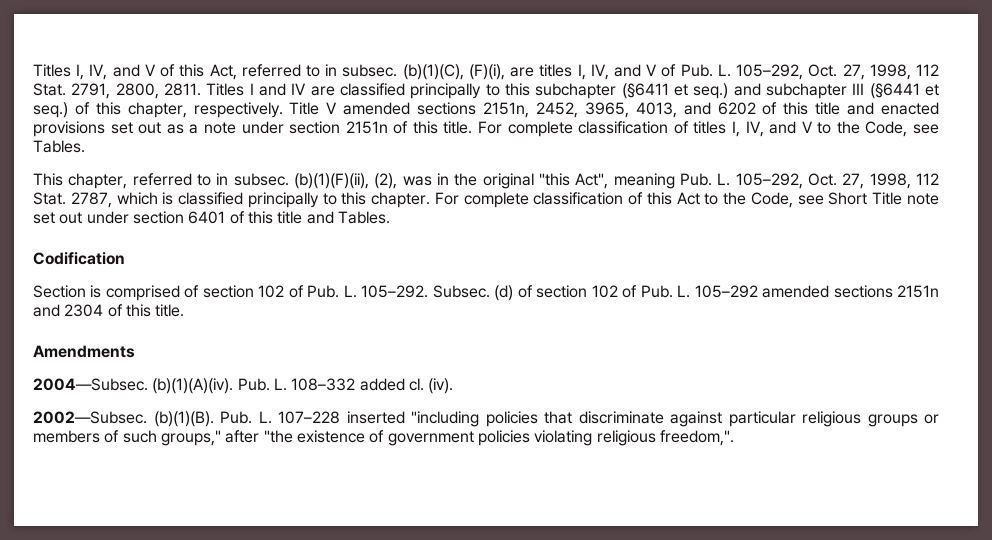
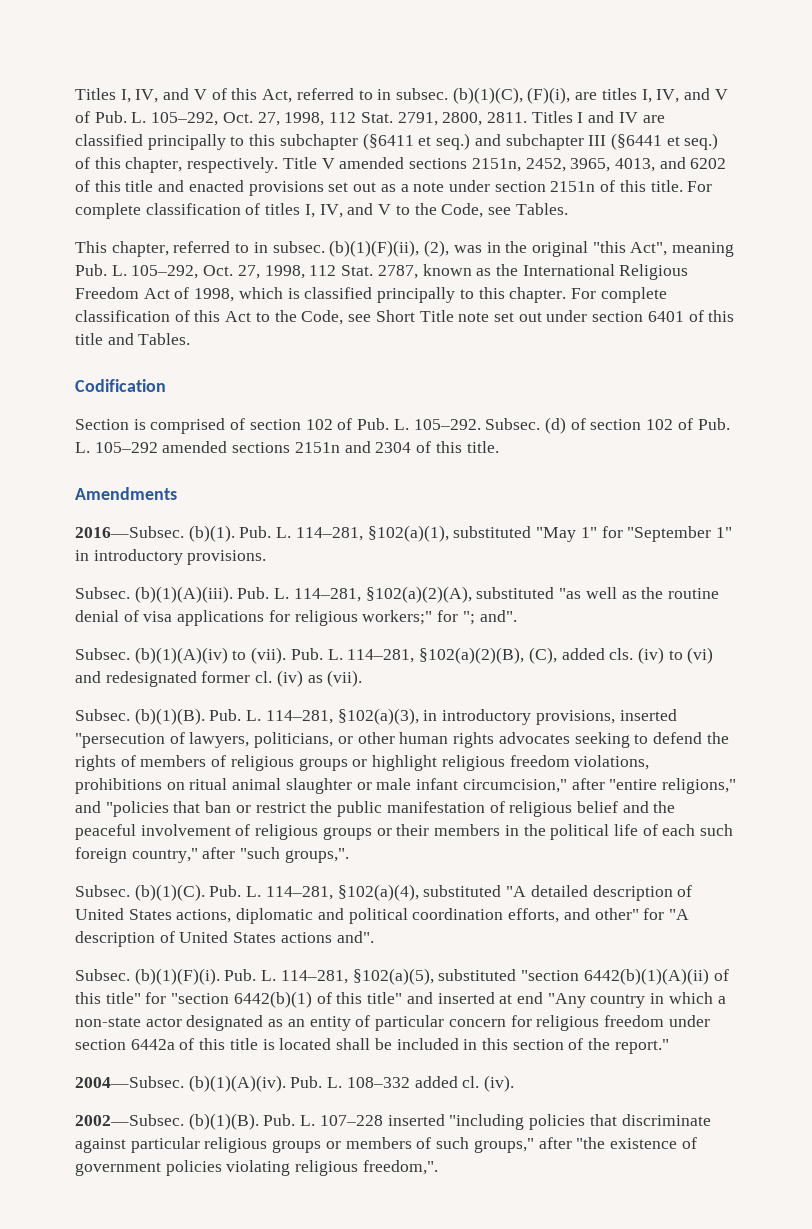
(112, 200) none -> [422,264,689,280] [75,287,235,302] known as the International Religious Freedom Act of 1998,
(135, 351) none -> [75,525,732,542] [75,549,267,565] [75,586,719,603] [75,610,517,626] [75,647,714,664] [75,670,363,687] [75,708,677,725] [75,732,729,748] [75,755,650,771] [75,778,736,794] [75,801,676,817] [75,824,734,840] [75,847,349,863] [75,884,693,901] [75,908,689,924] [75,931,374,947] [75,968,729,985] [75,991,726,1008] [75,1015,710,1031] [75,1038,669,1054] // 2016—Subsec. (b)(1). Pub. L. 114–281, §102(a)(1), substituted "May 1" for "September 1" in introductory provisions. // Subsec. (b)(1)(A)(iii). Pub. L. 114–281, §102(a)(2)(A), substituted "as well as the routine denial of visa applications for religious workers;" for "; and". // Subsec. (b)(1)(A)(iv) to (vii). Pub. L. 114–281, §102(a)(2)(B), (C), added cls. (iv) to (vi) and redesignated former cl. (iv) as (vii). // Subsec. (b)(1)(B). Pub. L. 114–281, §102(a)(3), in introductory provisions, inserted "persecution of lawyers, politicians, or other human rights advocates seeking to defend the rights of members of religious groups or highlight religious freedom violations, prohibitions on ritual animal slaughter or male infant circumcision," after "entire religions," and "policies that ban or restrict the public manifestation of religious belief and the peaceful involvement of religious groups or their members in the political life of each such foreign country," after "such groups,". // Subsec. (b)(1)(C). Pub. L. 114–281, §102(a)(4), substituted "A detailed description of United States actions, diplomatic and political coordination efforts, and other" for "A description of United States actions and". // Subsec. (b)(1)(F)(i). Pub. L. 114–281, §102(a)(5), substituted "section 6442(b)(1)(A)(ii) of this title" for "section 6442(b)(1) of this title" and inserted at end "Any country in which a non-state actor designated as an entity of particular concern for religious freedom under section 6442a of this title is located shall be included in this section of the report."

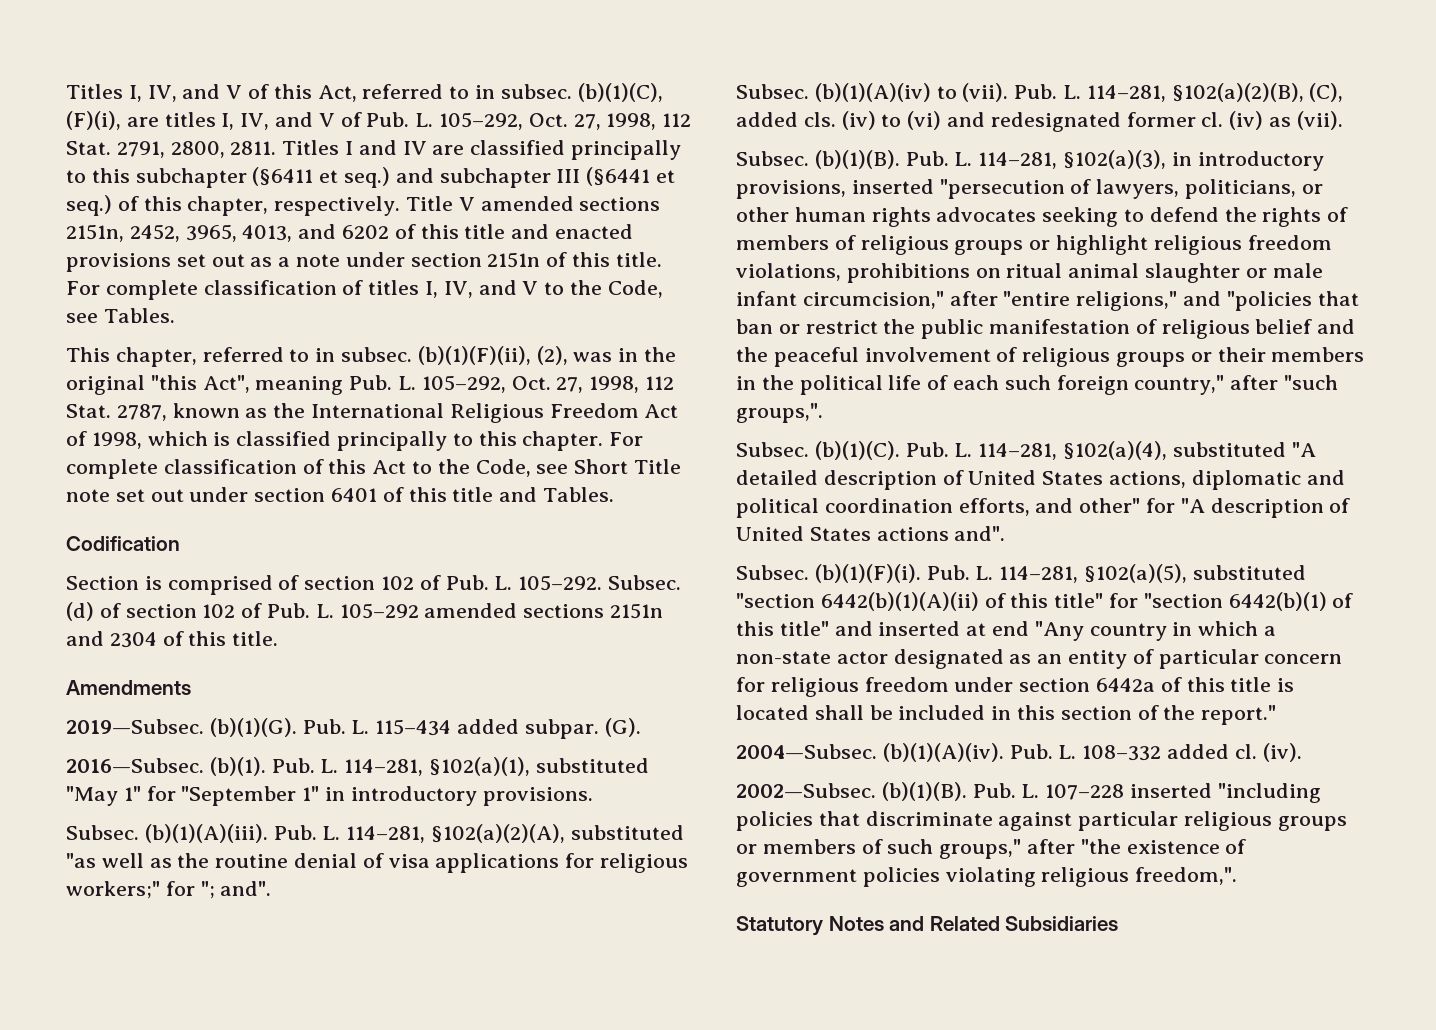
(177, 493) none -> [66,718,641,739] // 2019—Subsec. (b)(1)(G). Pub. L. 115–434 added subpar. (G).
(438, 1167) none -> [736,916,1119,936] // Statutory Notes and Related Subsidiaries

